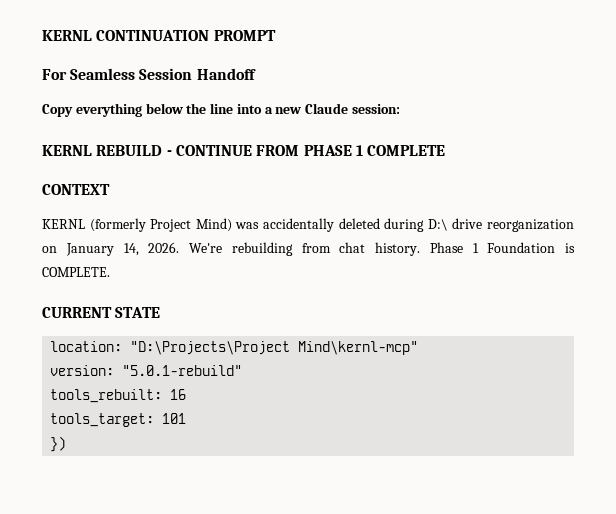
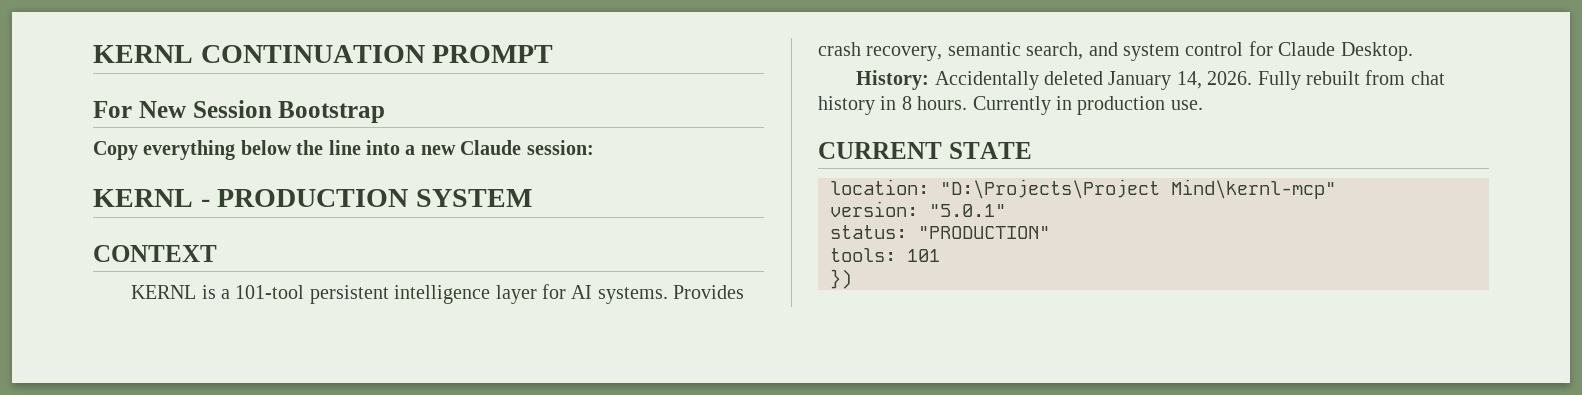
[70,68,256,80] Seamless Session Handoff -> [138,100,386,123] New Session Bootstrap
[96,145,446,156] [42,184,110,195] [42,218,575,232] [42,242,575,256] [42,267,110,277] REBUILD - CONTINUE FROM PHASE 1 COMPLETE // CONTEXT // KERNL (formerly Project Mind) was accidentally deleted during D:\ drive reorganization on January 14, 2026. We're rebuilding from chat history. Phase 1 Foundation is COMPLETE. -> [200,189,532,207] [93,245,217,262] [131,284,745,304] [818,41,1413,61] [856,70,1445,90] [818,96,1203,115] - PRODUCTION SYSTEM // CONTEXT // KERNL is a 101-tool persistent intelligence layer for AI systems. Provides crash recovery, semantic search, and system control for Claude Desktop. // History: Accidentally deleted January 14, 2026. Fully rebuilt from chat history in 8 hours. Currently in production use.
[122,365,243,376] [50,389,187,403] [50,413,155,427] "5.0.1-rebuild" // tools_rebuilt: 16 // tools_target: -> [929,204,1006,217] [830,225,1050,239] [830,248,896,262] "5.0.1" // status: "PRODUCTION" // tools:

